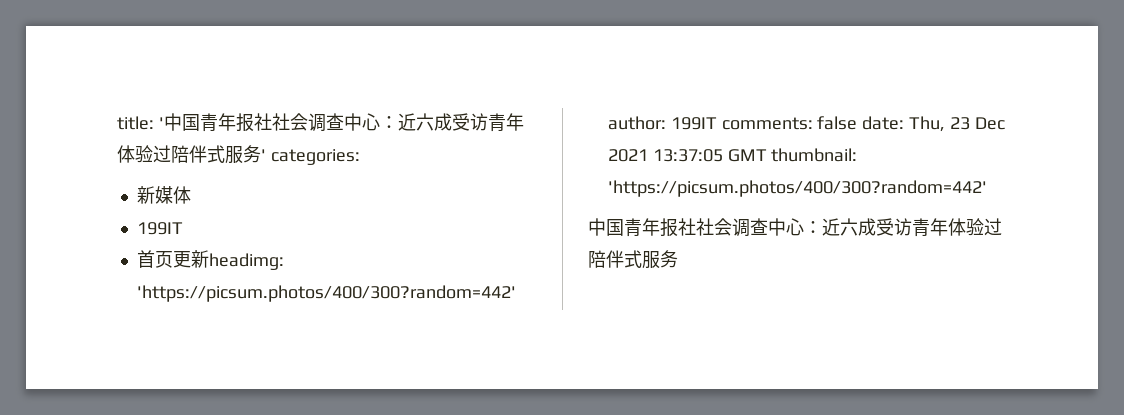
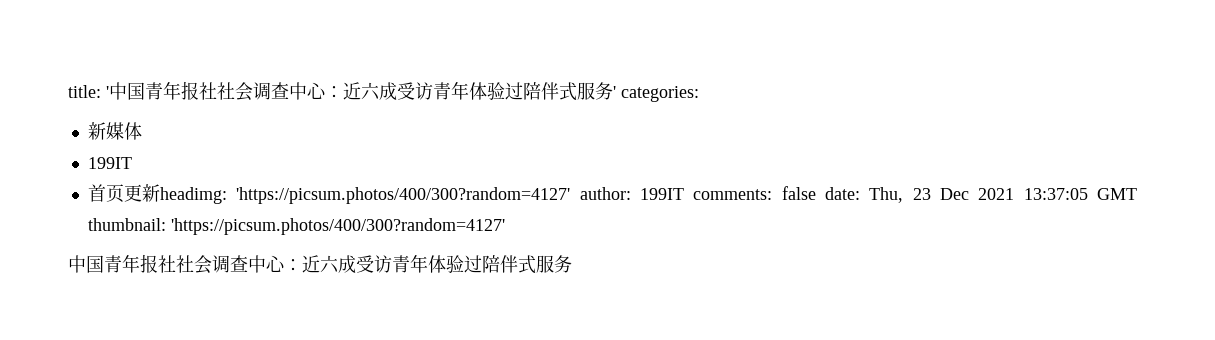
[136,285,516,302] 'https://picsum.photos/400/300?random=442' -> [236,187,571,204] 'https://picsum.photos/400/300?random=4127'
[607,180,987,197] 'https://picsum.photos/400/300?random=442' -> [170,218,505,235] 'https://picsum.photos/400/300?random=4127'

